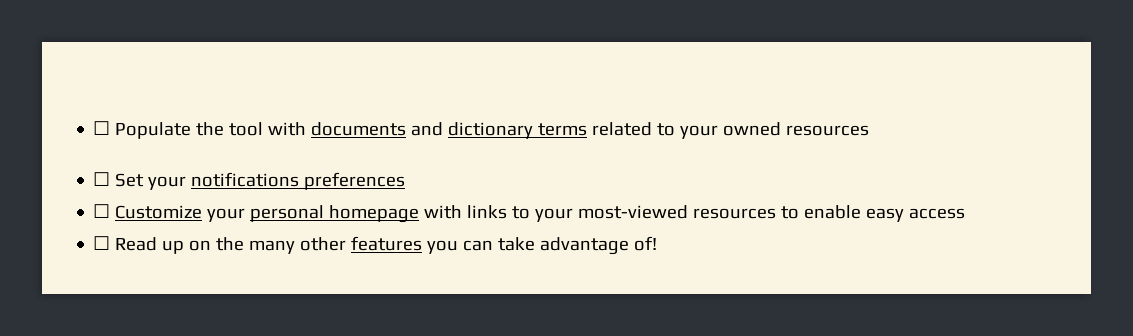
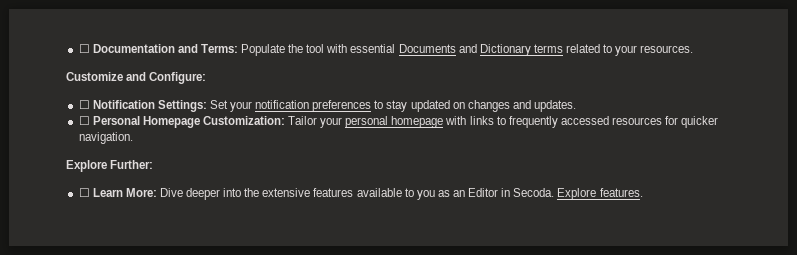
[93,121,111,135] ☐ -> [78,44,238,53] ☐ Documentation and Terms:
[311,122,870,139] [93,172,111,186] documents and dictionary terms related to your owned resources // ☐ -> [350,44,694,56] [66,72,207,84] [78,100,207,112] essential Documents and Dictionary terms related to your resources. // Customize and Configure: // ☐ Notification Settings:
[191,172,300,187] notifications -> [255,100,310,109] notification
[93,204,203,219] // ☐ Customize -> [374,100,577,112] [78,116,318,128] to stay updated on changes and updates. // ☐ Personal Homepage Customization: Tailor
[535,205,966,222] [93,236,658,255] your most-viewed resources to enable easy access // ☐ Read up on the many other features you can take advantage of! -> [508,116,719,128] [78,132,133,144] [66,160,154,172] [78,188,643,200] frequently accessed resources for quicker navigation. // Explore Further: // ☐ Learn More: Dive deeper into the extensive features available to you as an Editor in Secoda. Explore features.

